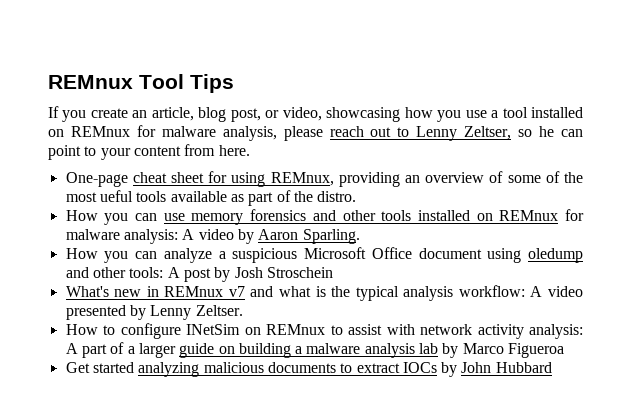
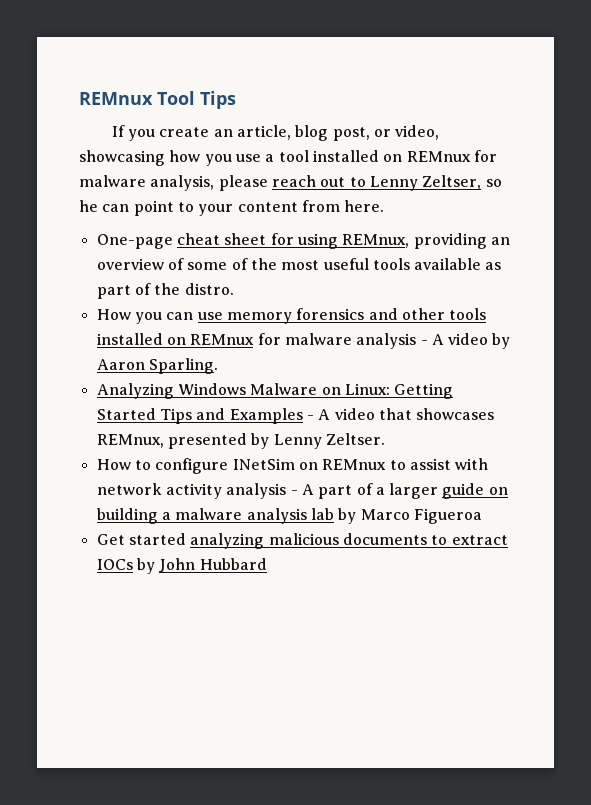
[99,190,133,202] ueful -> [323,258,369,270] useful
[123,229,178,244] analysis: -> [356,333,428,349] analysis -
[65,247,583,263] [65,267,333,282] [65,285,584,301] How you can analyze a suspicious Microsoft Office document using oledump and other tools: A post by Josh Stroschein // What's new in REMnux v7 and what is the typical analysis workflow: A video -> [96,383,454,399] [96,408,495,424] [96,434,164,448] Analyzing Windows Malware on Linux: Getting Started Tips and Examples - A video that showcases REMnux,
[529,324,583,339] analysis: -> [226,483,298,499] analysis -

